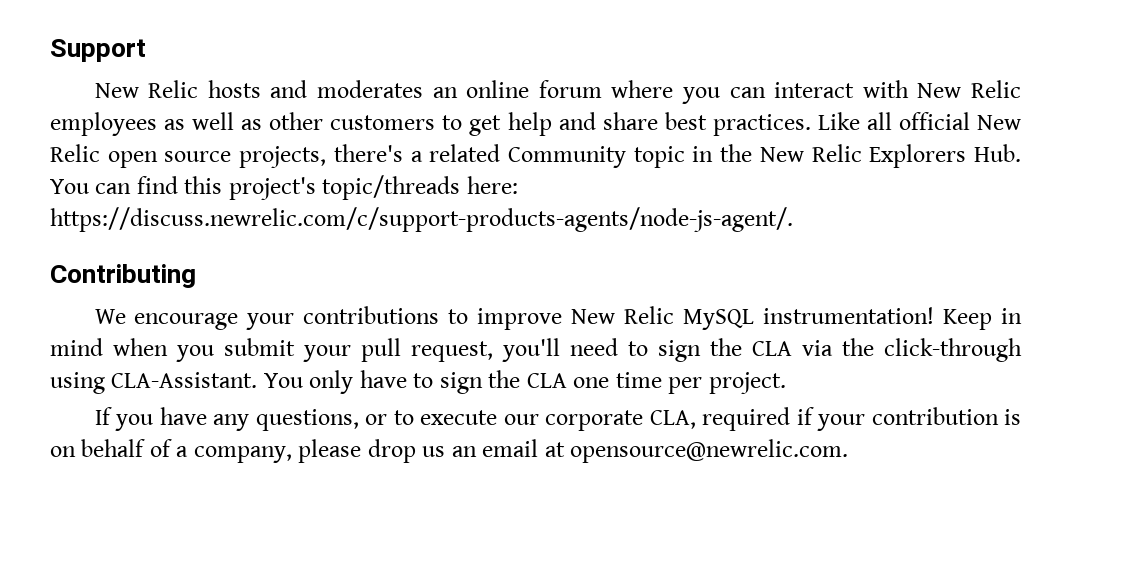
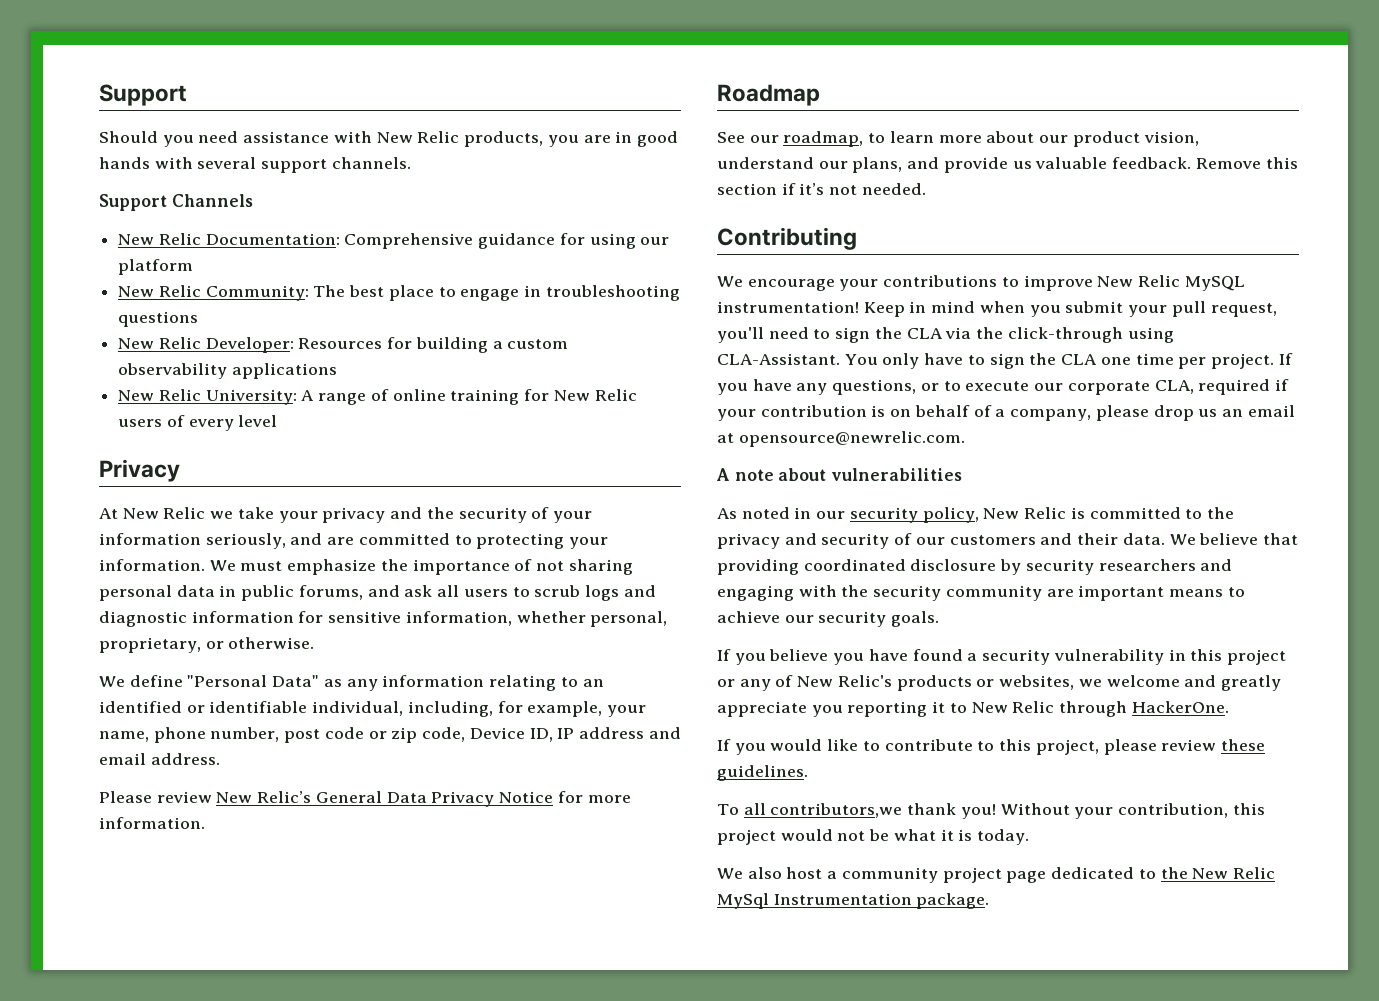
[94,80,1022,104] [50,112,1021,136] [50,144,1021,168] [50,175,518,200] [50,207,793,232] New Relic hosts and moderates an online forum where you can interact with New Relic employees as well as other customers to get help and share best practices. Like all official New Relic open source projects, there's a related Community topic in the New Relic Explorers Hub. You can find this project's topic/threads here: https://discuss.newrelic.com/c/support-products-agents/node-js-agent/. -> [99,131,678,147] [99,157,411,173] [99,194,253,211] [118,233,670,249] [118,259,194,275] [118,285,680,301] [118,311,199,327] [118,337,569,353] [118,363,337,379] [118,389,637,405] [118,415,278,431] [99,459,180,482] [99,507,592,523] [99,533,609,549] [99,559,633,575] [99,585,656,601] [99,611,668,627] [99,637,315,653] [99,675,604,691] [99,701,647,717] [99,727,681,743] [99,753,220,765] [99,791,631,807] [99,817,205,829] [717,84,820,106] [717,131,1199,147] [717,157,1298,173] [717,183,926,195] Should you need assistance with New Relic products, you are in good hands with several support channels. // Support Channels // New Relic Documentation: Comprehensive guidance for using our platform // New Relic Community: The best place to engage in troubleshooting questions // New Relic Developer: Resources for building a custom observability applications // New Relic University: A range of online training for New Relic users of every level // Privacy // At New Relic we take your privacy and the security of your information seriously, and are committed to protecting your information. We must emphasize the importance of not sharing personal data in public forums, and ask all users to scrub logs and diagnostic information for sensitive information, whether personal, proprietary, or otherwise. // We define "Personal Data" as any information relating to an identified or identifiable individual, including, for example, your name, phone number, post code or zip code, Device ID, IP address and email address. // Please review New Relic’s General Data Privacy Notice for more information. // Roadmap // See our roadmap, to learn more about our product vision, understand our plans, and provide us valuable feedback. Remove this section if it’s not needed.
(786, 383) // -> (1274, 361) none
(849, 451) none -> [716,468,963,481] [717,507,1234,523] [717,533,1298,549] [717,559,1233,575] [717,585,1245,601] [717,611,940,627] [717,649,1286,665] [717,675,1281,691] [717,701,1229,717] [717,739,1265,755] [717,765,808,781] [717,803,1265,819] [717,829,1030,845] [717,867,1275,883] [717,893,990,909] // A note about vulnerabilities // As noted in our security policy, New Relic is committed to the privacy and security of our customers and their data. We believe that providing coordinated disclosure by security researchers and engaging with the security community are important means to achieve our security goals. // If you believe you have found a security vulnerability in this project or any of New Relic's products or websites, we welcome and greatly appreciate you reporting it to New Relic through HackerOne. // If you would like to contribute to this project, please review these guidelines. // To all contributors,we thank you! Without your contribution, this project would not be what it is today. // We also host a community project page dedicated to the New Relic MySql Instrumentation package.

